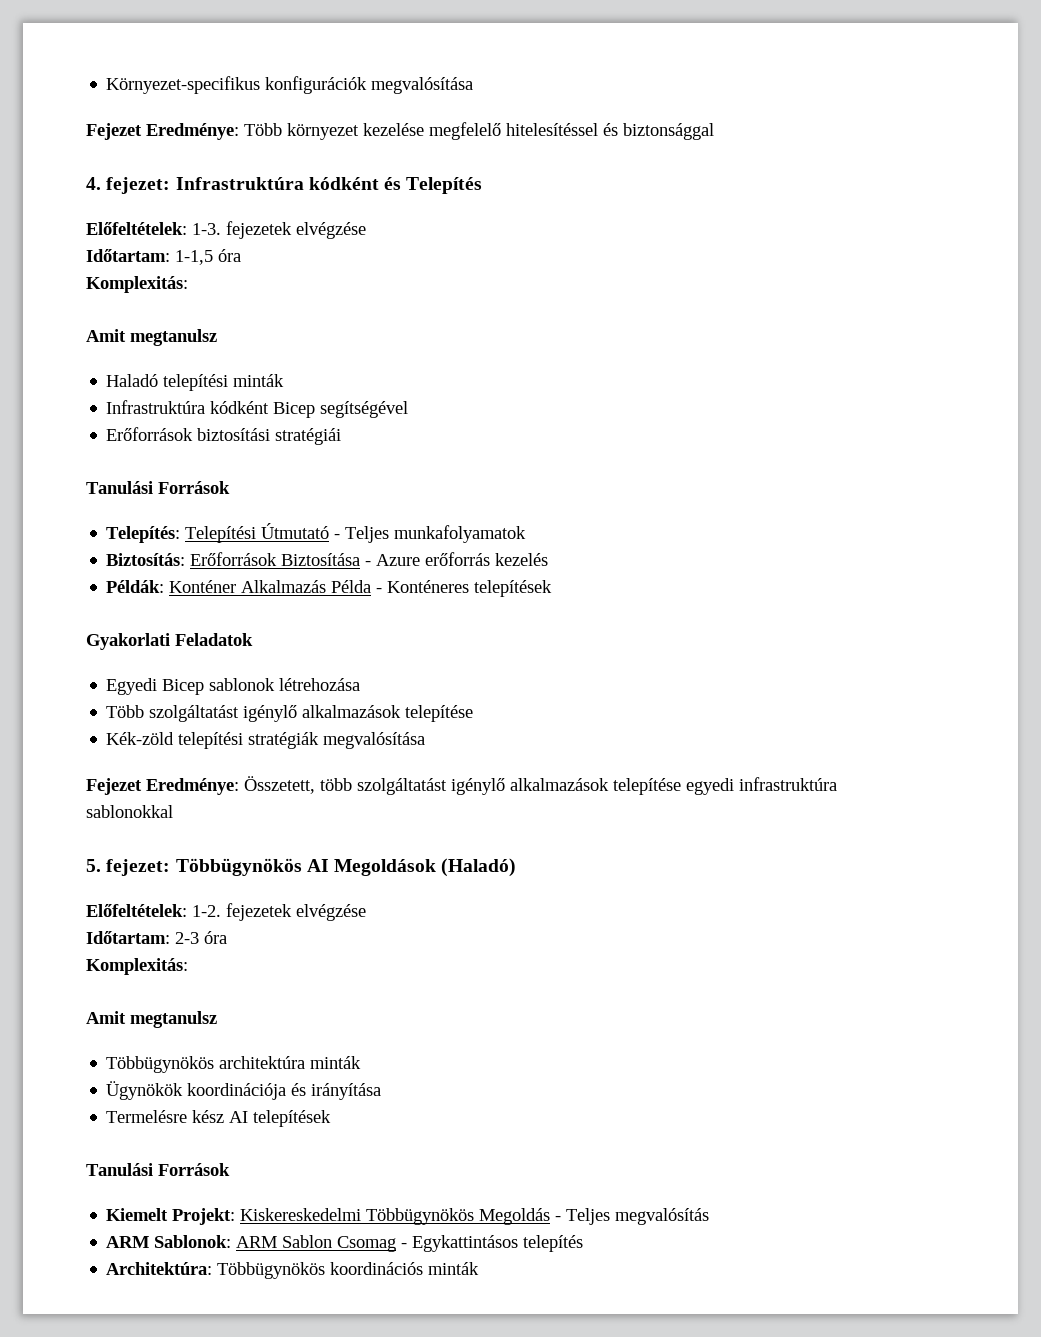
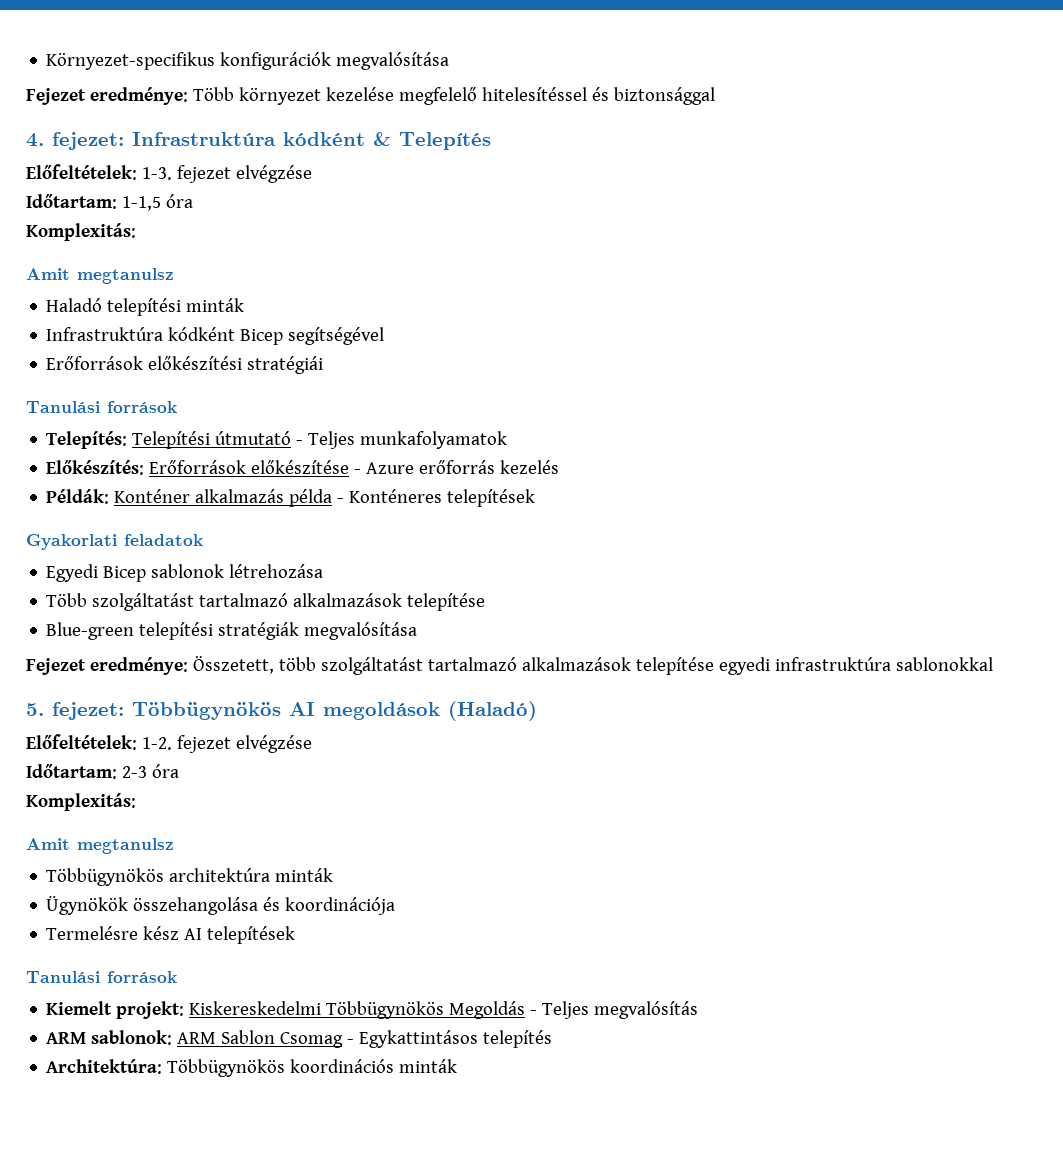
[146,123,239,140] Eredménye: -> [89,87,188,105] eredménye:
[384,177,402,190] és -> [373,132,391,146] &
[226,221,292,239] fejezetek -> [176,165,231,183] fejezet
[197,428,271,441] biztosítási -> [148,356,243,370] előkészítési
[158,481,230,494] Források -> [107,401,177,413] források
[261,523,330,539] Útmutató -> [215,431,292,445] útmutató
[106,552,361,566] Biztosítás: Erőforrások Biztosítása -> [46,460,350,475] Előkészítés: Erőforrások előkészítése
[241,580,372,593] Alkalmazás Példa -> [195,489,333,507] alkalmazás példa
[175,633,253,646] Feladatok -> [124,534,203,546] feladatok
[243,705,298,722] igénylő -> [199,593,289,607] tartalmazó
[106,732,175,745] Kék-zöld -> [46,622,135,640] Blue-green
[146,778,239,795] Eredménye: -> [89,657,188,675] eredménye:
[451,778,505,795] igénylő -> [427,657,517,671] tartalmazó
[334,859,437,876] Megoldások -> [323,702,440,720] megoldások
[226,903,292,921] fejezetek -> [176,735,231,753] fejezet
(184, 1090) none -> [133,897,281,915] összehangolása és
[291,1083,382,1100] és irányítása -> (396, 906) none
[158,1163,230,1176] Források -> [107,971,177,983] források
[172,1208,236,1225] Projekt: -> [116,1001,185,1019] projekt:
[154,1235,232,1248] Sablonok: -> [91,1030,173,1045] sablonok:

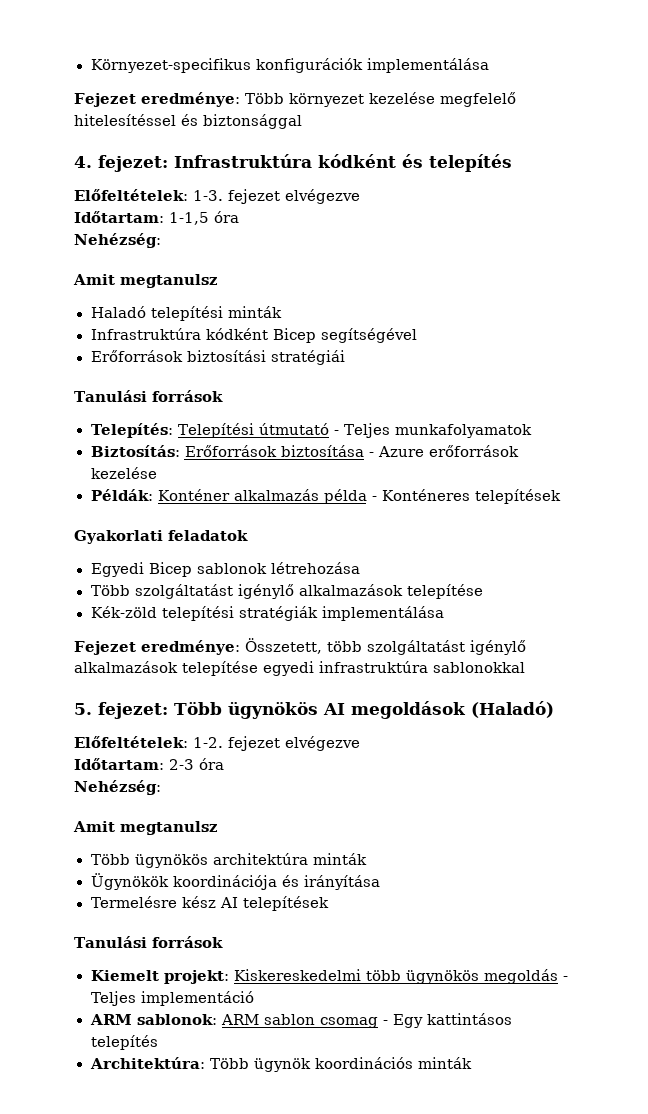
[336,52,450,70] megvalósítása -> [366,58,489,73] implementálása
[373,132,491,150] & Telepítés -> [402,154,512,172] és telepítés
[235,165,312,183] elvégzése -> [285,189,360,204] elvégezve
[26,223,136,241] Komplexitás: -> [74,233,161,248] Nehézség:
[148,356,243,370] előkészítési -> [186,350,266,362] biztosítási
[46,460,560,475] Előkészítés: Erőforrások előkészítése - Azure erőforrás kezelés -> [90,445,519,457] [90,467,157,479] Biztosítás: Erőforrások biztosítása - Azure erőforrások kezelése
[199,593,289,607] tartalmazó -> [237,584,294,599] igénylő
[46,622,135,640] Blue-green -> [90,606,157,618] Kék-zöld
[304,622,418,640] megvalósítása -> [321,606,444,621] implementálása
[427,657,517,671] tartalmazó -> [470,640,526,655] igénylő
[132,702,281,720] Többügynökös -> [174,702,318,719] Több ügynökös
[235,735,312,753] elvégzése -> [285,736,360,751] elvégezve
[26,793,136,811] [26,838,174,854] [46,868,165,886] Komplexitás: // Amit megtanulsz // Többügynökös -> [74,780,161,795] [73,821,218,835] [90,854,208,868] Nehézség: // Amit megtanulsz // Több ügynökös
[133,897,396,915] összehangolása és koordinációja -> [172,875,380,890] koordinációja és irányítása
[326,1001,699,1019] Többügynökös Megoldás - Teljes megvalósítás -> [365,969,568,984] [90,991,255,1006] több ügynökös megoldás - Teljes implementáció
[221,1030,479,1048] Sablon Csomag - Egykattintásos -> [263,1013,512,1028] sablon csomag - Egy kattintásos
[167,1059,286,1077] Többügynökös -> [209,1058,311,1072] Több ügynök

